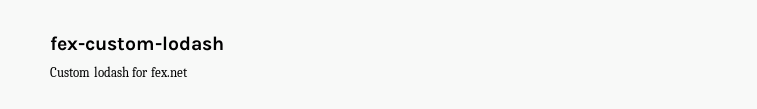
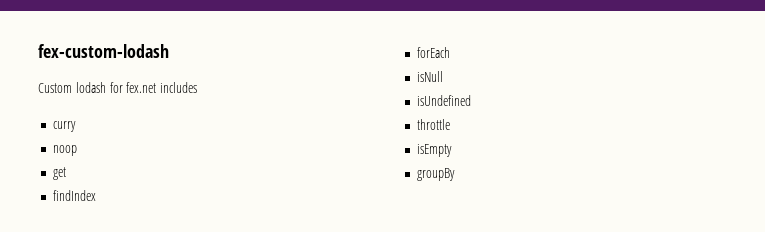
(188, 72) none -> [160,82,198,93] [53,121,77,132] [53,145,78,156] [53,167,67,180] [53,190,97,201] [417,47,451,58] [417,71,444,82] [417,95,472,106] [417,119,451,130] [417,144,453,157] [417,168,456,181] includes // curry // noop // get // findIndex // forEach // isNull // isUndefined // throttle // isEmpty // groupBy

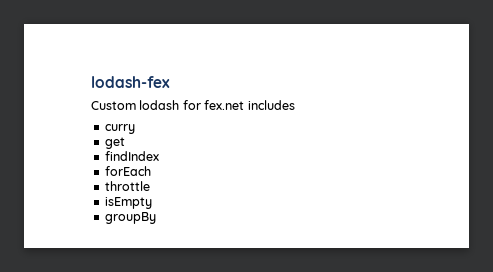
[38,44,169,58] fex-custom-lodash -> [91,76,170,88] lodash-fex
[53,145,78,156] // noop -> (135, 129) none
[417,71,444,82] [417,95,472,106] // isNull // isUndefined -> (151, 171) none

